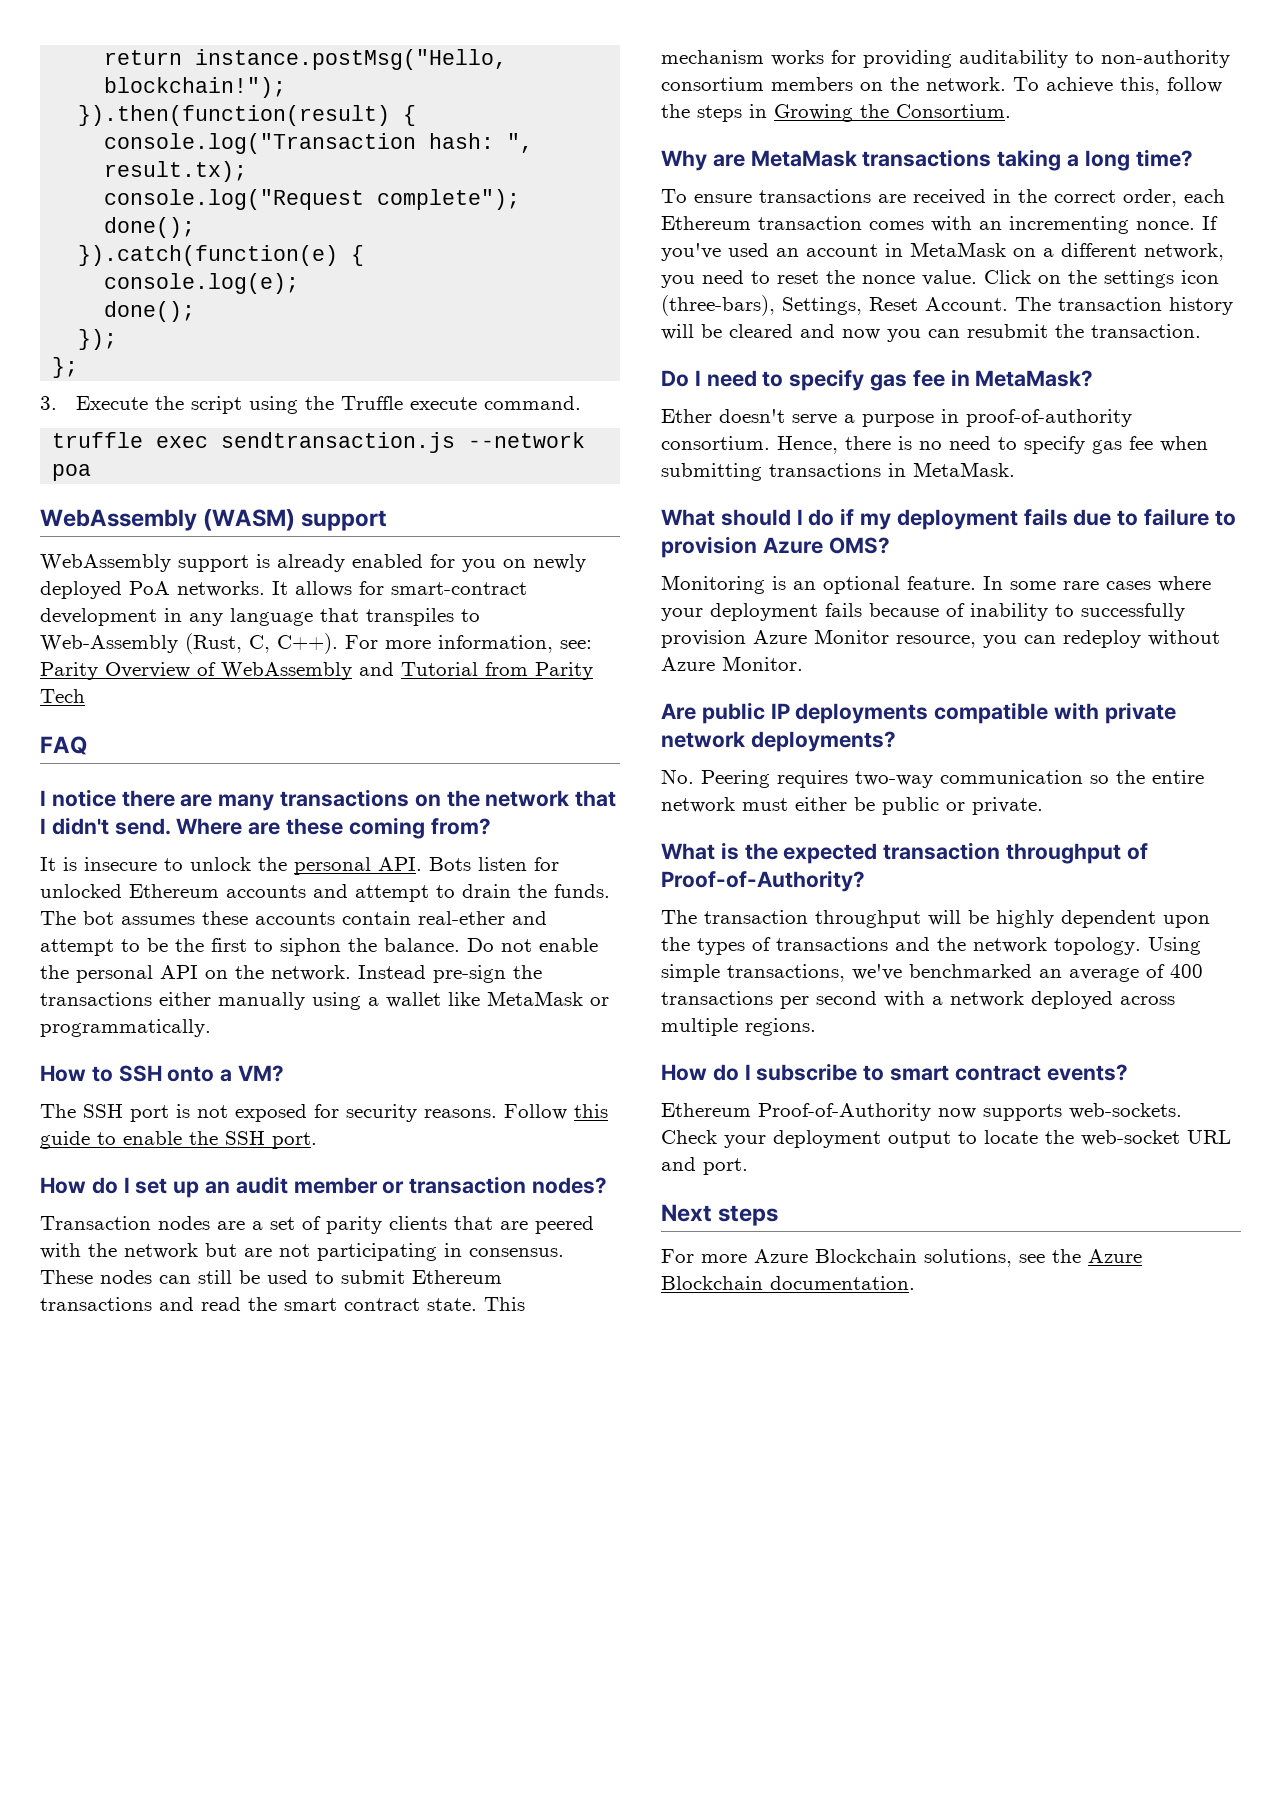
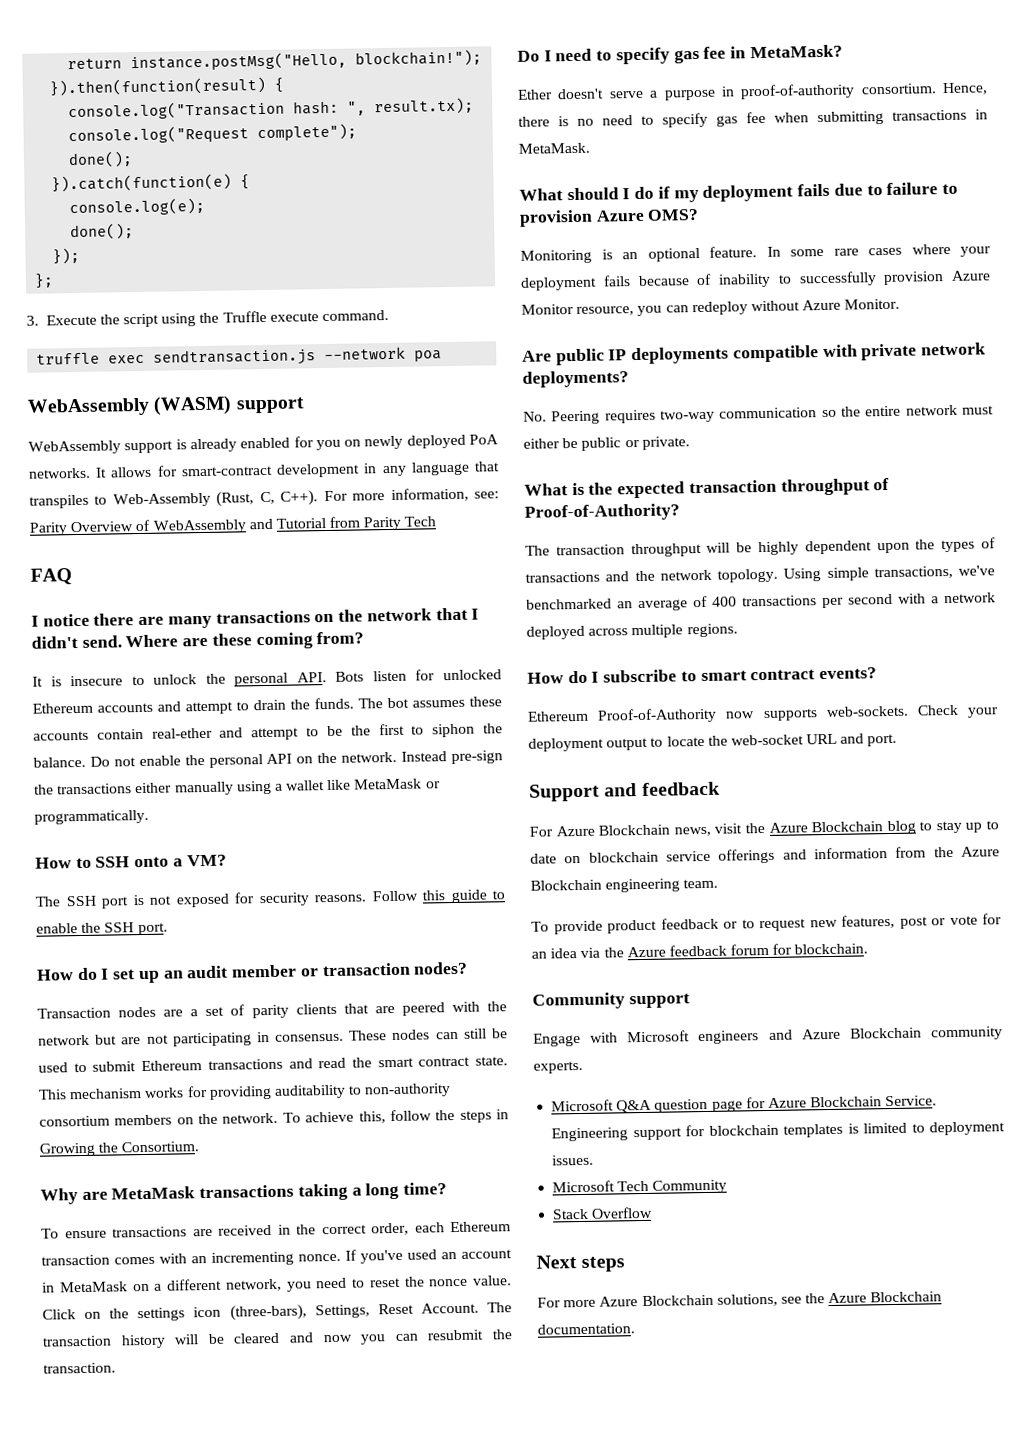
(748, 1166) none -> [529,781,720,802] [529,820,999,837] [530,846,1000,864] [530,878,719,893] [531,913,1002,935] [531,943,869,959] [532,992,690,1010] [533,1026,1003,1047] [533,1060,583,1074] [551,1095,938,1114] [551,1121,1005,1142] [552,1154,595,1166] [552,1179,728,1194] [552,1206,654,1220] // Support and feedback // For Azure Blockchain news, visit the Azure Blockchain blog to stay up to date on blockchain service offerings and information from the Azure Blockchain engineering team. // To provide product feedback or to request new features, post or vote for an idea via the Azure feedback forum for blockchain. // Community support // Engage with Microsoft engineers and Azure Blockchain community experts. // Microsoft Q&A question page for Azure Blockchain Service. Engineering support for blockchain templates is limited to deployment issues. // Microsoft Tech Community // Stack Overflow

